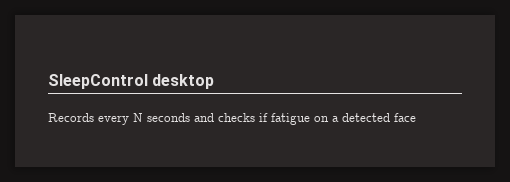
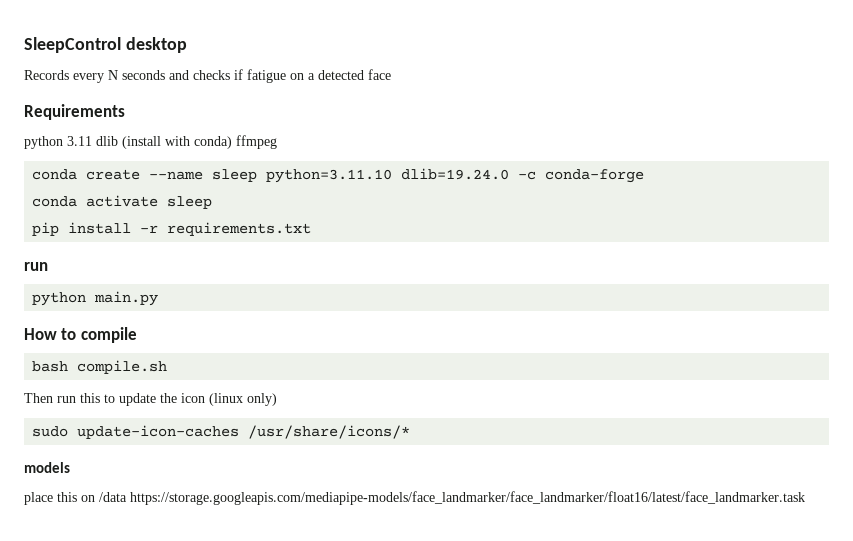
(416, 117) none -> [24,104,125,120] [24,135,277,149] [32,168,645,183] [32,195,213,209] [32,222,312,236] [24,262,48,271] [32,291,159,306] [24,327,137,343] [32,360,168,374] [24,393,277,406] [32,425,411,439] [24,462,70,473] [24,491,805,505] // Requirements // python 3.11 dlib (install with conda) ffmpeg // conda create --name sleep python=3.11.10 dlib=19.24.0 -c conda-forge // conda activate sleep // pip install -r requirements.txt // run // python main.py // How to compile // bash compile.sh // Then run this to update the icon (linux only) // sudo update-icon-caches /usr/share/icons/* // models // place this on /data https://storage.googleapis.com/mediapipe-models/face_landmarker/face_landmarker/float16/latest/face_landmarker.task

